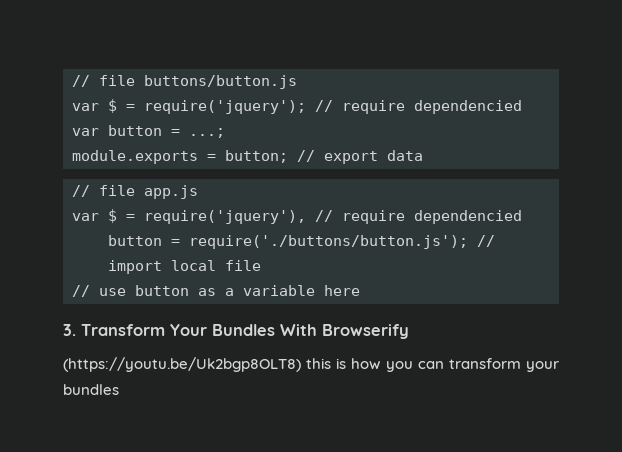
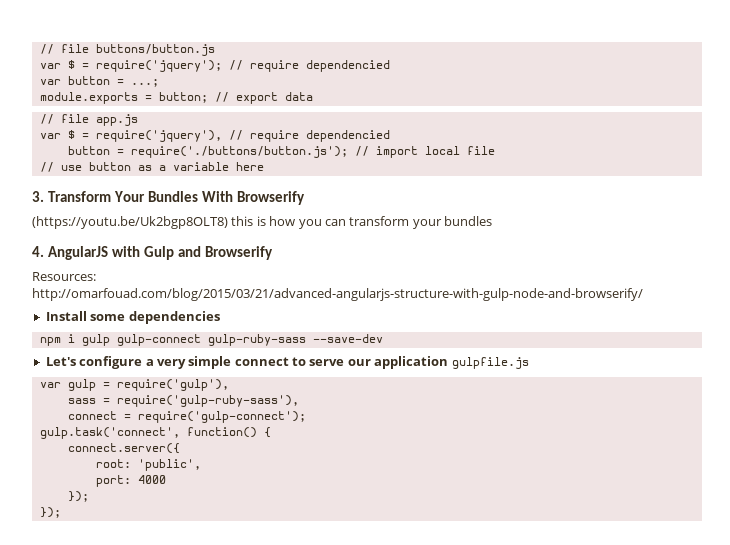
(119, 389) none -> [32,246,274,260] [32,272,96,281] [32,288,643,301] [45,311,220,324] [39,334,383,346] [45,356,529,369] [39,379,229,391] [67,395,299,407] [67,411,306,423] [39,427,271,439] [67,443,180,454] [95,459,201,471] [95,475,166,487] [67,491,89,502] [39,507,61,518] // 4. AngularJS with Gulp and Browserify // Resources: http://omarfouad.com/blog/2015/03/21/advanced-angularjs-structure-with-gulp-node-and-browserify/ // Install some dependencies // npm i gulp gulp-connect gulp-ruby-sass --save-dev // Let's configure a very simple connect to serve our application gulpfile.js // var gulp = require('gulp'), // sass = require('gulp-ruby-sass'), // connect = require('gulp-connect'); // gulp.task('connect', function() { // connect.server({ // root: 'public', // port: 4000 // }); // });

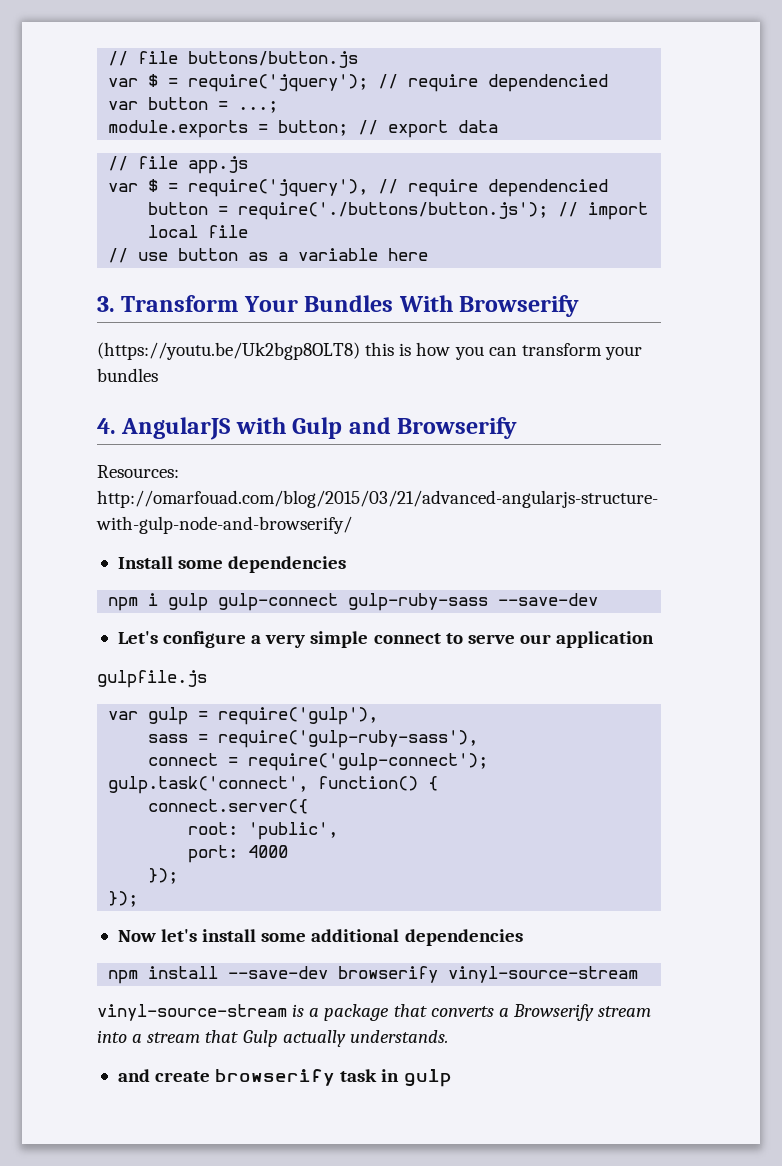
(449, 362) none -> (655, 639) //
(61, 512) none -> [117,929,523,946] [108,966,639,984] [97,1004,652,1021] [97,1030,448,1047] [117,1069,452,1087] // Now let's install some additional dependencies // npm install --save-dev browserify vinyl-source-stream // vinyl-source-stream is a package that converts a Browserify stream into a stream that Gulp actually understands. // and create browserify task in gulp

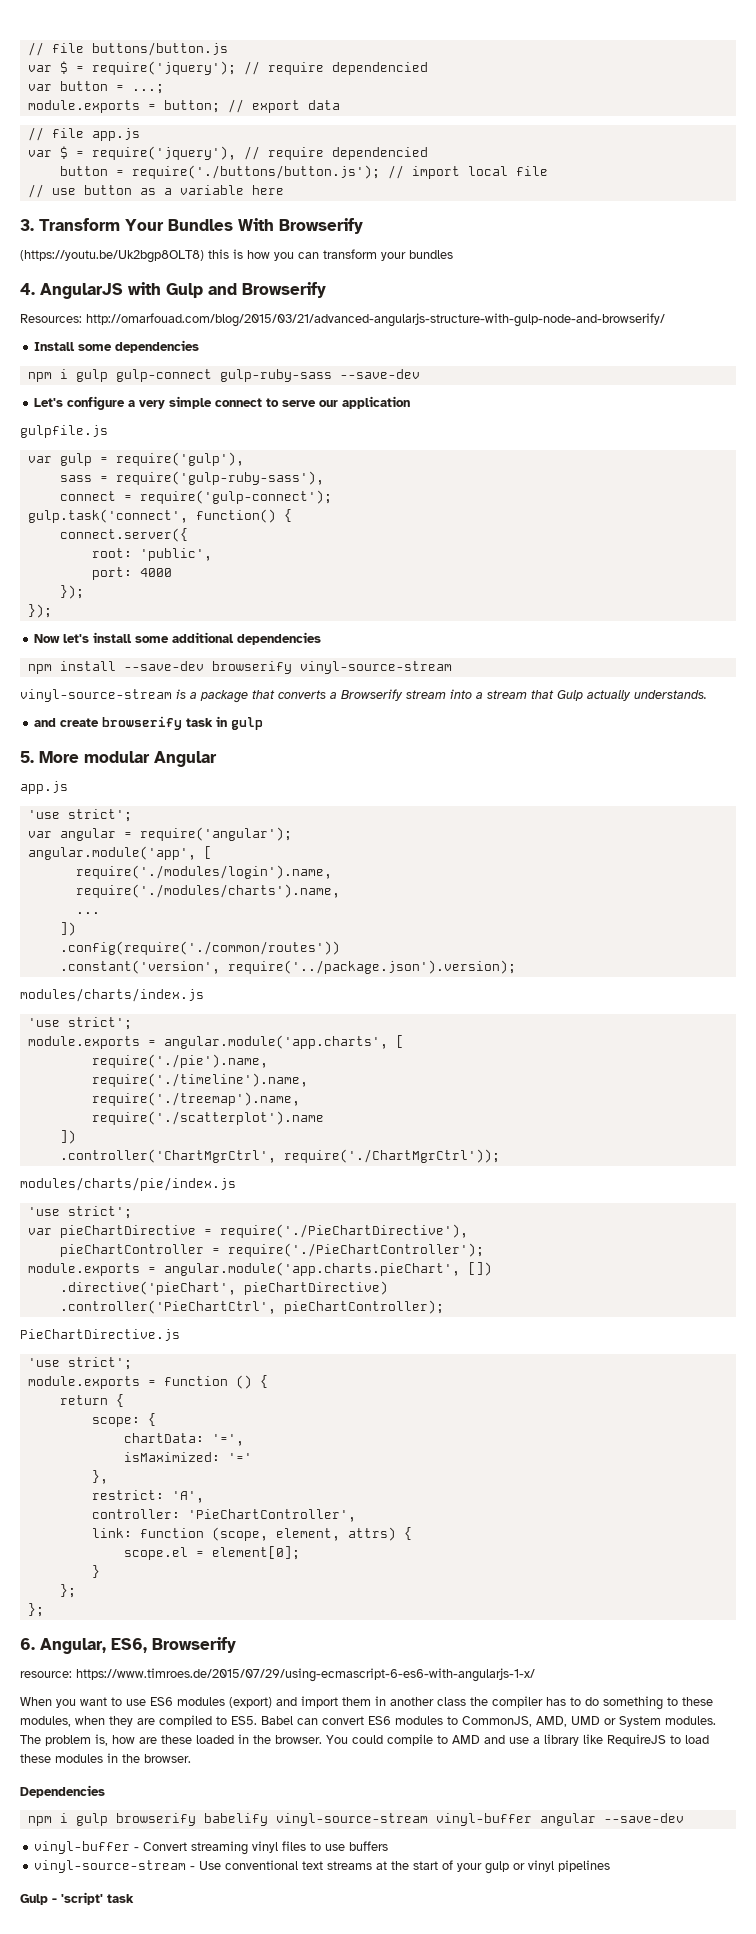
(452, 1078) none -> [20,751,217,767] [20,781,68,794] [27,809,132,822] [27,827,292,841] [27,846,212,860] [75,865,332,879] [75,884,340,898] [75,912,100,914] [59,922,76,936] [59,941,340,955] [59,960,516,974] [20,988,204,1002] [27,1017,132,1030] [27,1035,404,1049] [91,1054,268,1068] [91,1073,308,1087] [91,1092,300,1106] [91,1111,324,1125] [59,1130,76,1144] [59,1149,500,1163] [20,1177,236,1191] [27,1206,132,1219] [27,1224,468,1238] [59,1243,484,1257] [27,1262,492,1276] [59,1281,388,1295] [59,1300,444,1314] [20,1329,180,1341] [27,1357,132,1370] [27,1375,268,1389] [59,1394,124,1407] [91,1413,156,1427] [123,1433,244,1446] [123,1452,252,1462] [91,1470,108,1484] [91,1490,204,1503] [91,1509,356,1522] [91,1527,412,1541] [123,1546,300,1560] [91,1565,100,1578] [59,1584,76,1598] [27,1603,44,1617] [20,1637,236,1654] [20,1668,535,1682] [20,1696,713,1710] [20,1715,716,1727] [20,1734,709,1746] [20,1753,191,1763] [20,1785,105,1798] [27,1813,684,1826] [34,1841,389,1855] [34,1860,611,1874] [20,1892,134,1905] // 5. More modular Angular // app.js // 'use strict'; // var angular = require('angular'); // angular.module('app', [ // require('./modules/login').name, // require('./modules/charts').name, // ... // ]) // .config(require('./common/routes')) // .constant('version', require('../package.json').version); // modules/charts/index.js // 'use strict'; // module.exports = angular.module('app.charts', [ // require('./pie').name, // require('./timeline').name, // require('./treemap').name, // require('./scatterplot').name // ]) // .controller('ChartMgrCtrl', require('./ChartMgrCtrl')); // modules/charts/pie/index.js // 'use strict'; // var pieChartDirective = require('./PieChartDirective'), // pieChartController = require('./PieChartController'); // module.exports = angular.module('app.charts.pieChart', []) // .directive('pieChart', pieChartDirective) // .controller('PieChartCtrl', pieChartController); // PieChartDirective.js // 'use strict'; // module.exports = function () { // return { // scope: { // chartData: '=', // isMaximized: '=' // }, // restrict: 'A', // controller: 'PieChartController', // link: function (scope, element, attrs) { // scope.el = element[0]; // } // }; // }; // 6. Angular, ES6, Browserify // resource: https://www.timroes.de/2015/07/29/using-ecmascript-6-es6-with-angularjs-1-x/ // When you want to use ES6 modules (export) and import them in another class the compiler has to do something to these modules, when they are compiled to ES5. Babel can convert ES6 modules to CommonJS, AMD, UMD or System modules. The problem is, how are these loaded in the browser. You could compile to AMD and use a library like RequireJS to load these modules in the browser. // Dependencies // npm i gulp browserify babelify vinyl-source-stream vinyl-buffer angular --save-dev // vinyl-buffer - Convert streaming vinyl files to use buffers // vinyl-source-stream - Use conventional text streams at the start of your gulp or vinyl pipelines // Gulp - 'script' task

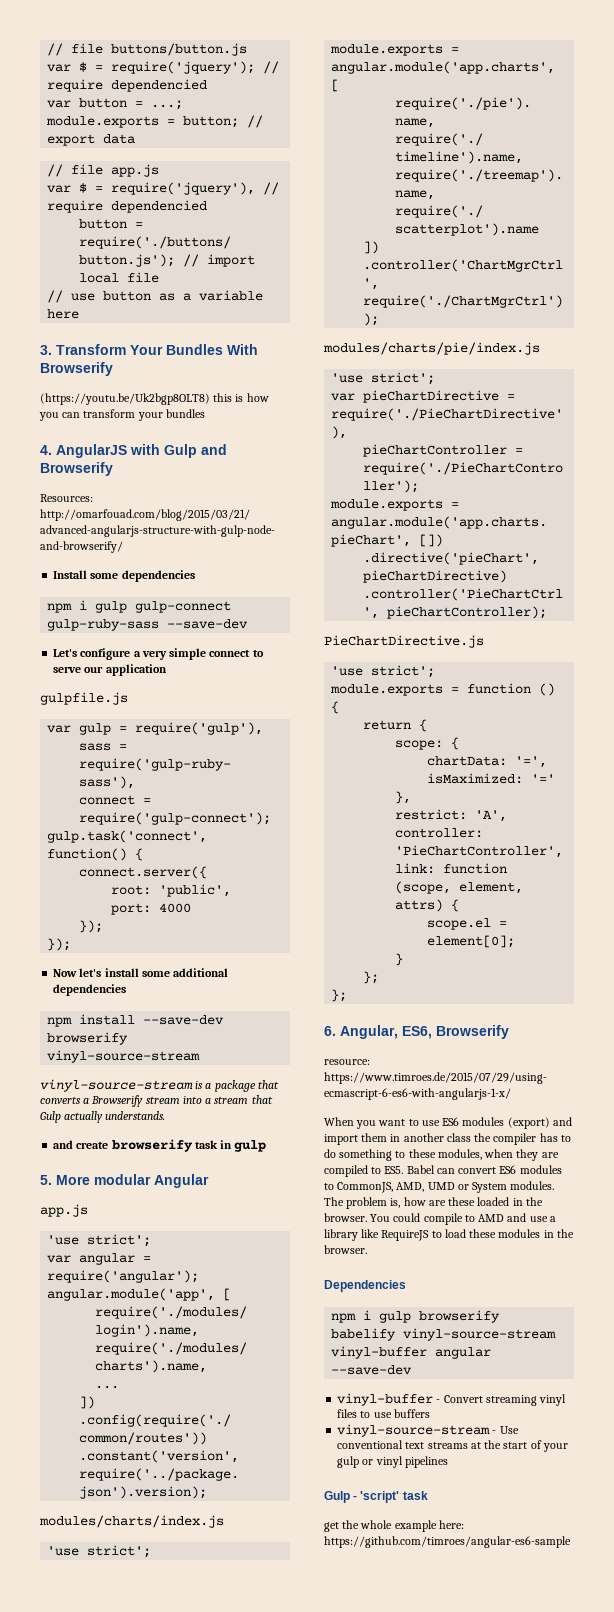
(134, 1898) none -> [324,1520,464,1532] [324,1536,571,1548] // get the whole example here: https://github.com/timroes/angular-es6-sample

